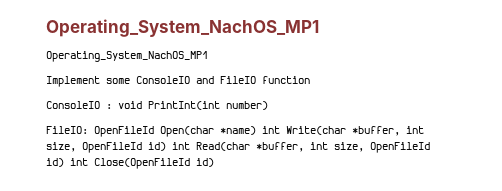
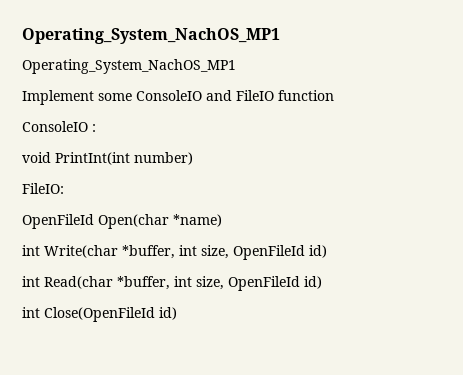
(112, 106) none -> (96, 128) //
(88, 130) none -> (64, 188) //
(256, 130) none -> (222, 220) //
(166, 146) none -> (327, 251) //
(64, 162) none -> (322, 282) //

